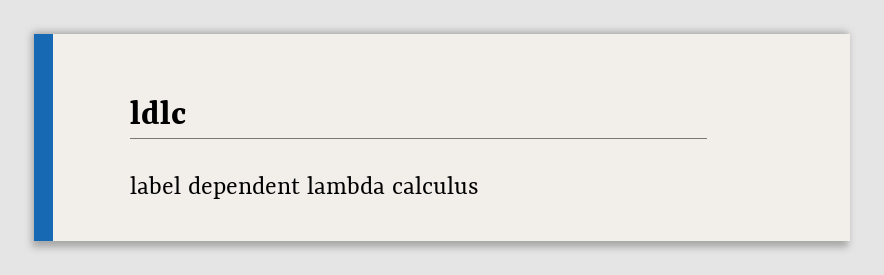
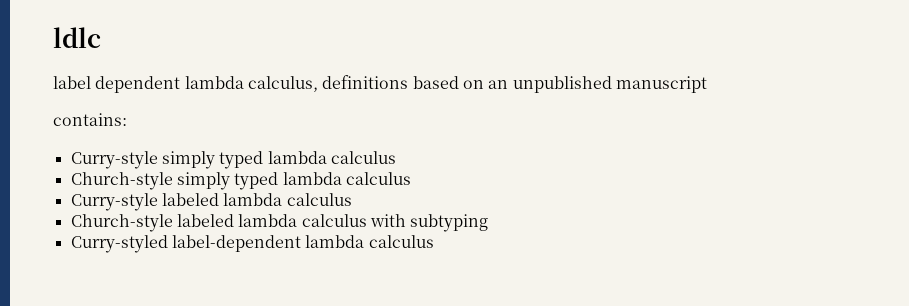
(386, 185) none -> [247,75,707,93] [53,113,127,126] [70,151,396,169] [70,172,411,190] [70,193,352,211] [70,214,489,232] [70,235,365,253] calculus, definitions based on an unpublished manuscript // contains: // Curry-style simply typed lambda calculus // Church-style simply typed lambda calculus // Curry-style labeled lambda calculus // Church-style labeled lambda calculus with subtyping // Curry-styled label-dependent lambda

